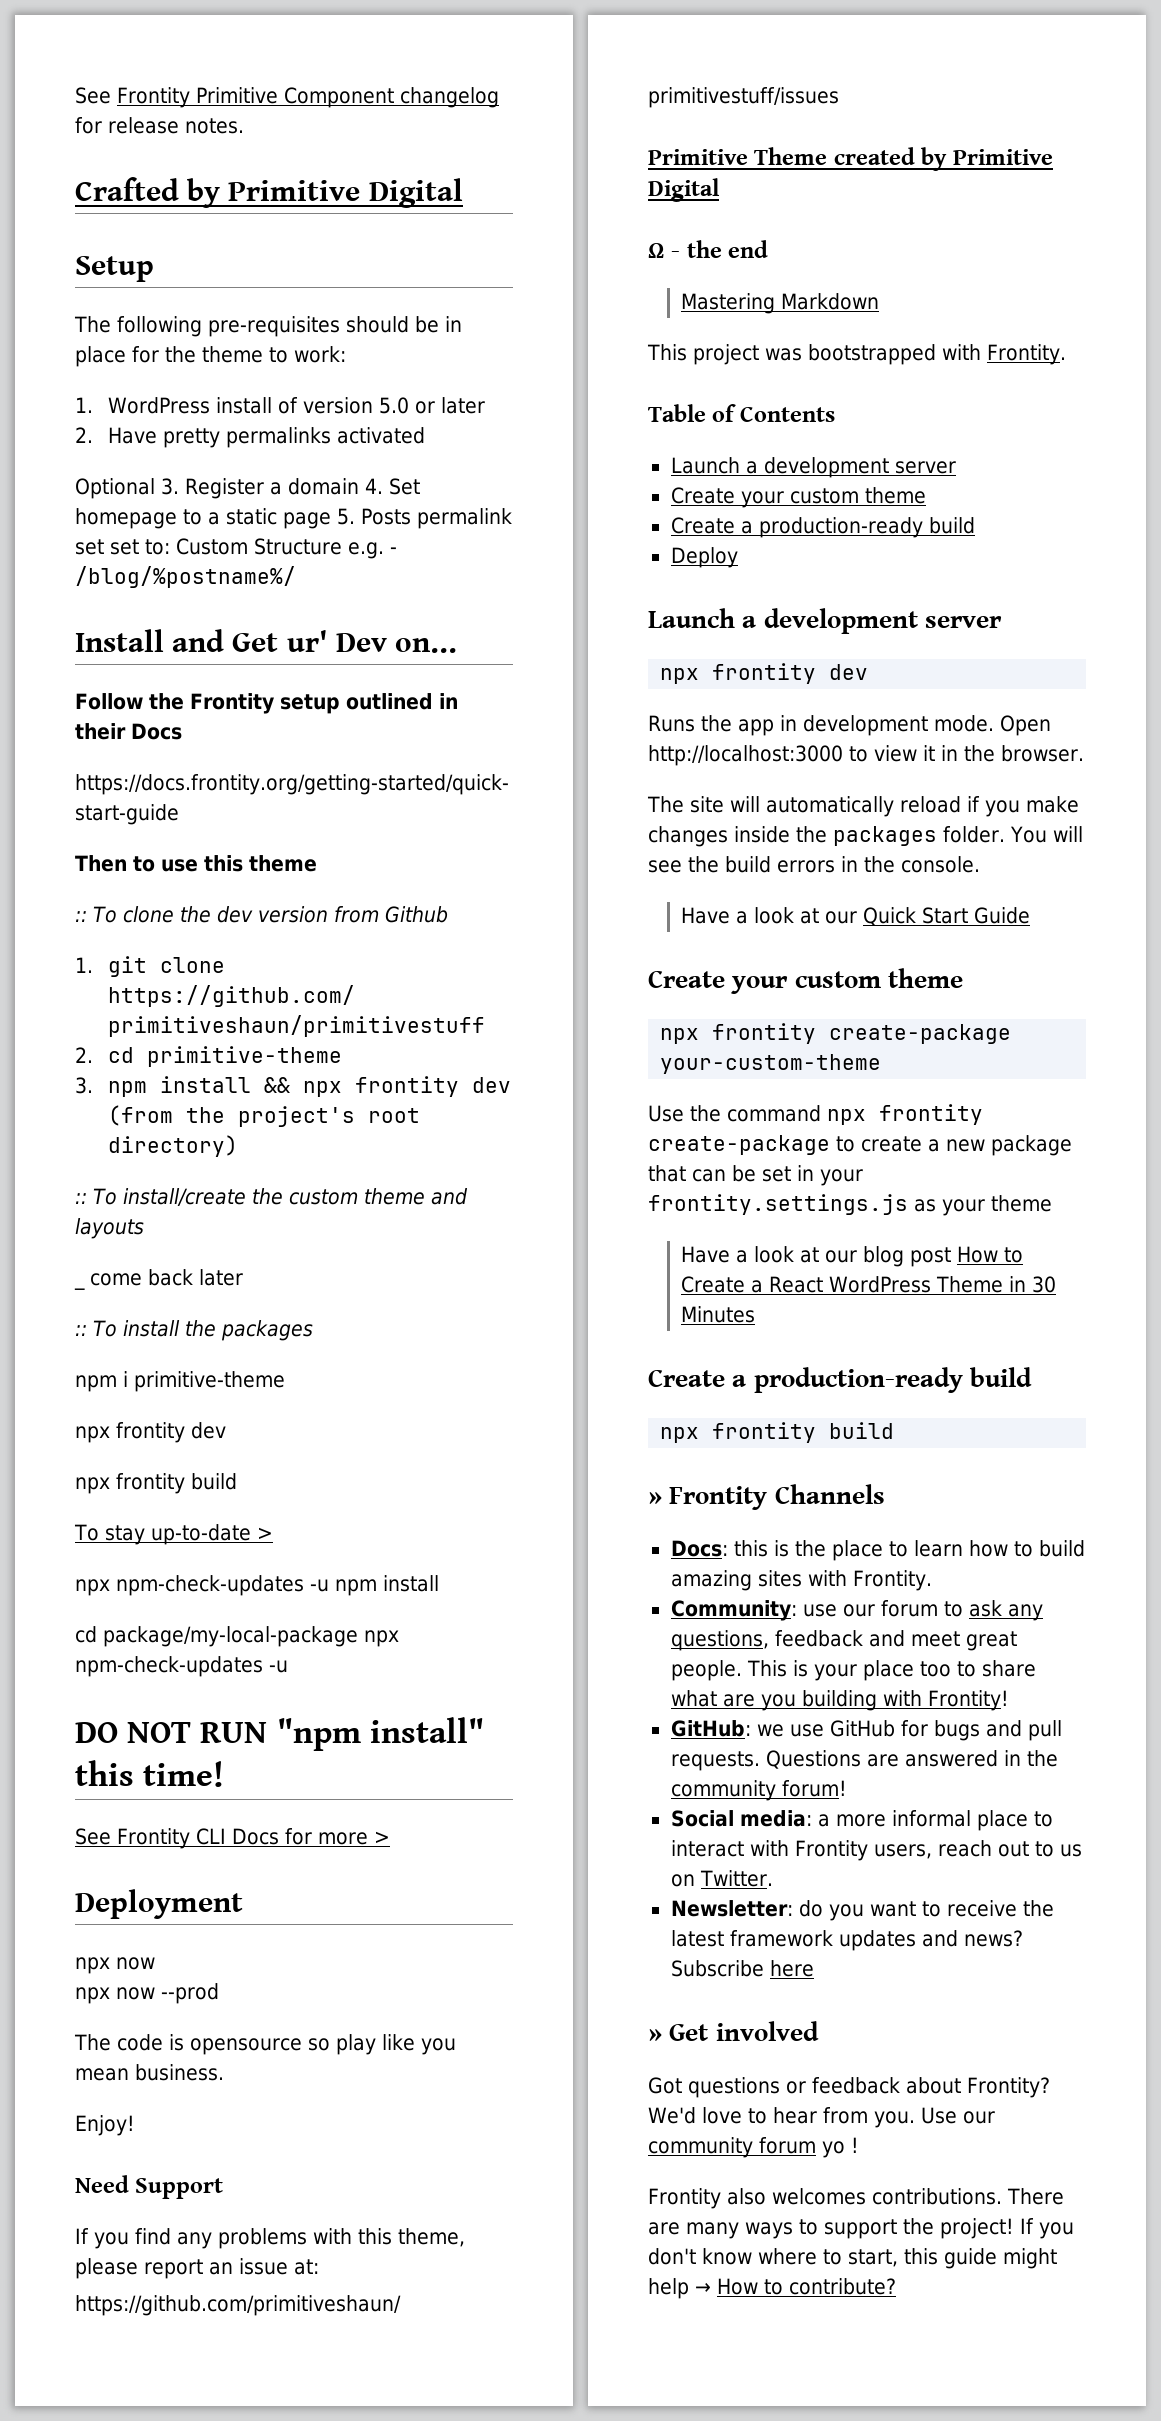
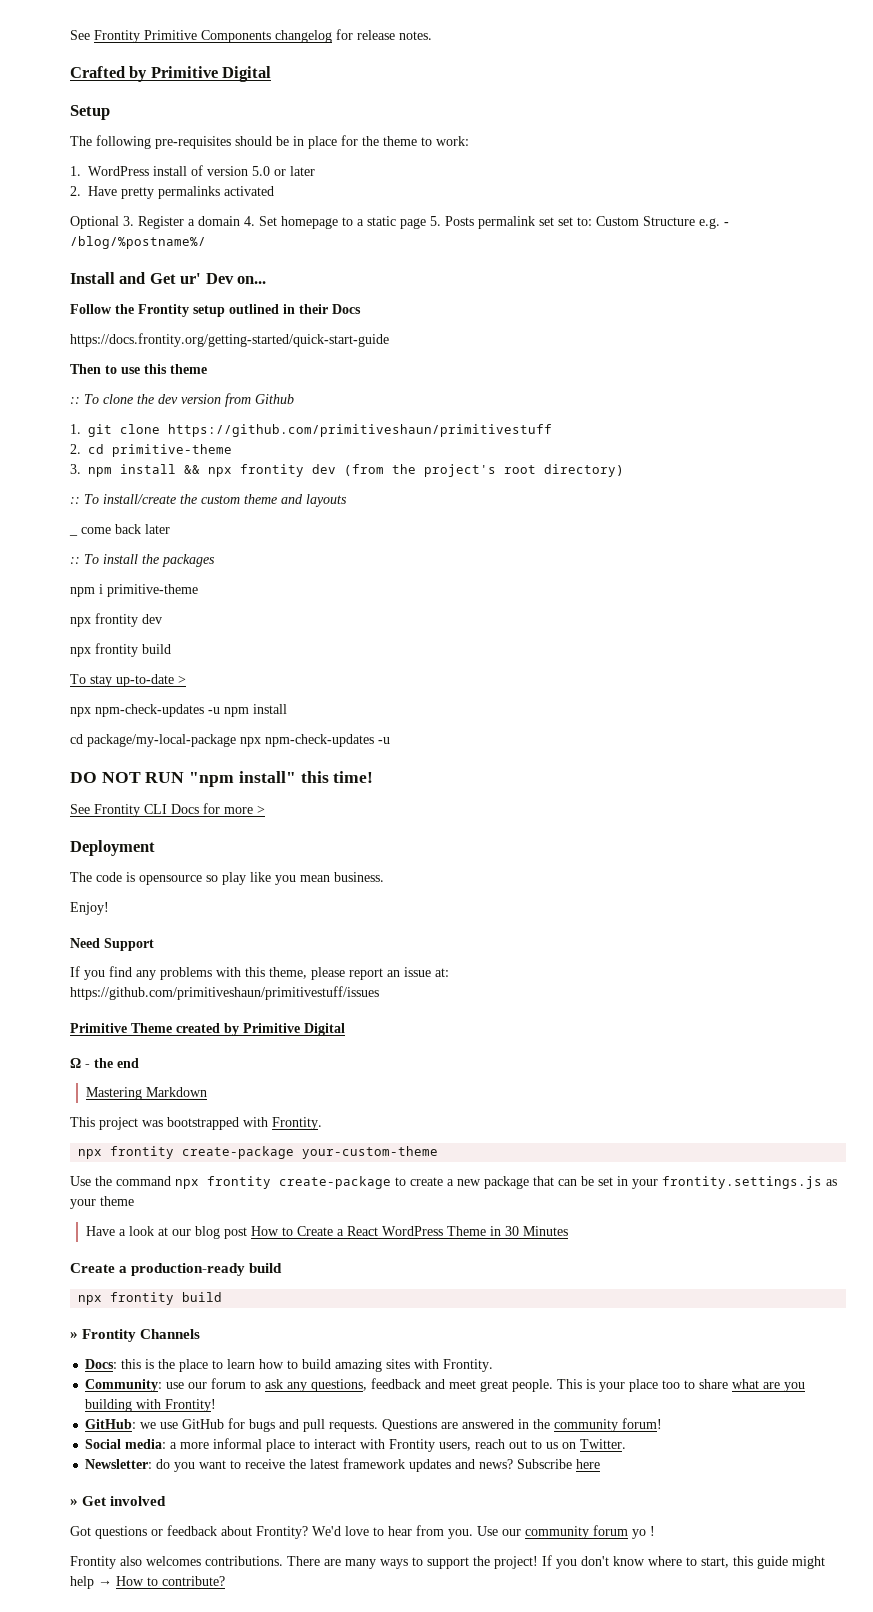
[283,87,394,108] Component -> [201,30,271,43] Components
[75,1957,155,1974] [75,1983,219,2004] // npx now // npx now --prod -> (155, 848) none
[648,404,835,422] [670,457,956,478] [670,487,926,508] [670,517,975,538] [670,547,738,568] [648,608,1002,634] [660,663,869,684] [648,715,1051,736] [648,745,1084,766] [647,796,1079,817] [648,826,1083,847] [648,856,980,873] [681,907,1031,926] [648,968,963,994] // Table of Contents // Launch a development server // Create your custom theme // Create a production-ready build // Deploy // Launch a development server // npx frontity dev // Runs the app in development mode. Open http://localhost:3000 to view it in the browser. // The site will automatically reload if you make changes inside the packages folder. You will see the build errors in the console. // Have a look at our Quick Start Guide // Create your custom theme -> (322, 1123) none

